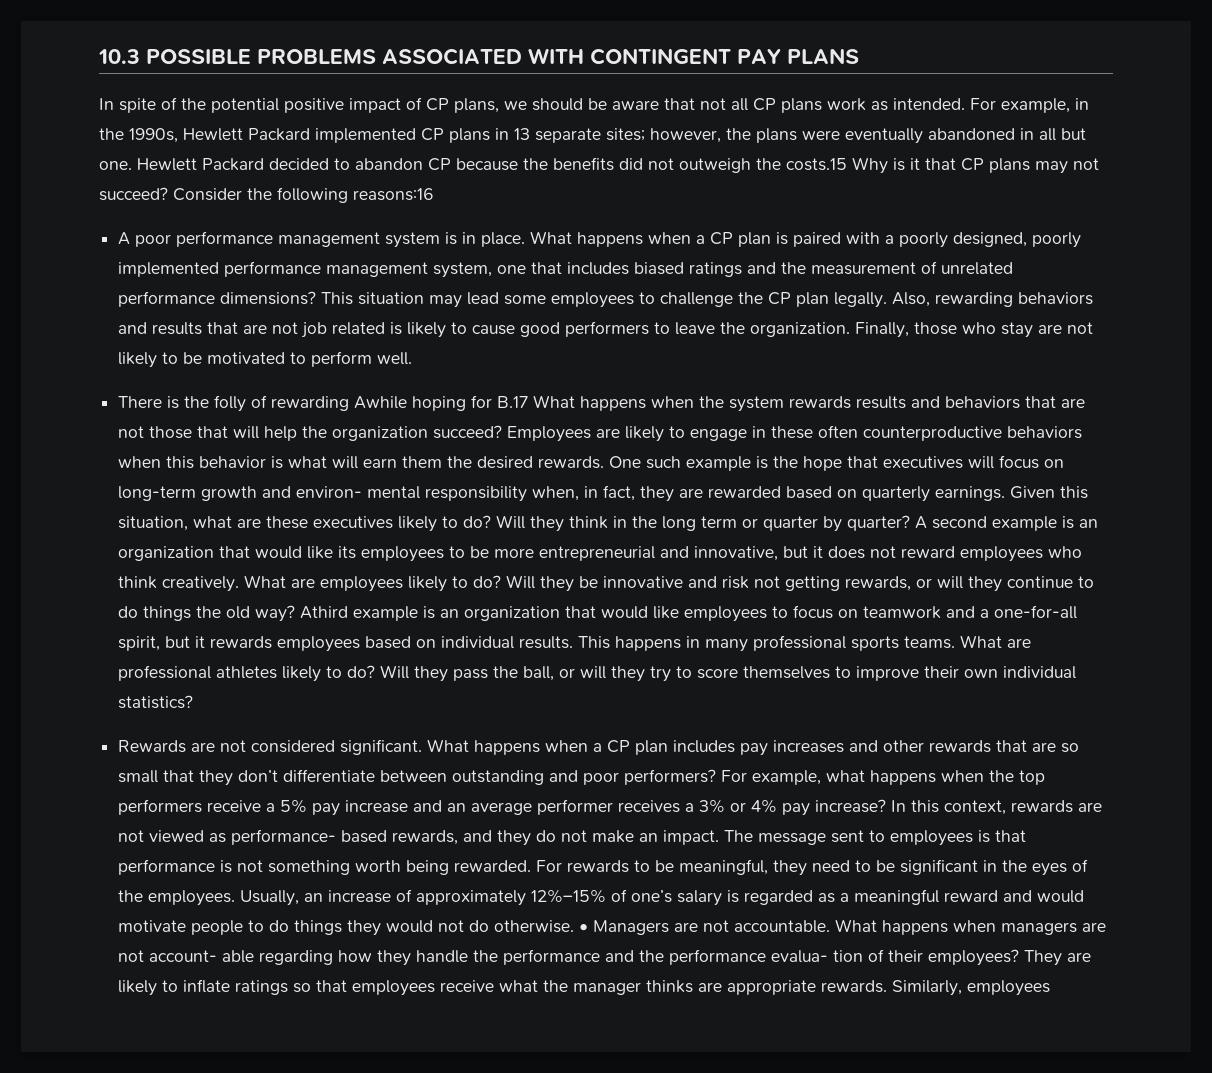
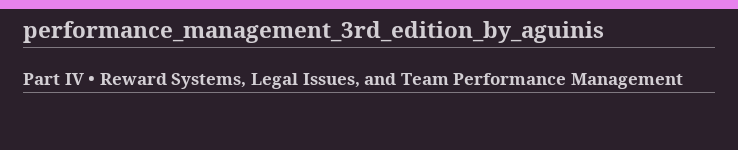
[98,48,859,65] [99,97,1089,113] [99,128,1086,144] [99,157,1099,174] [99,187,434,203] [118,231,1082,248] [118,261,1014,278] [118,291,1094,308] [118,321,1094,338] [118,351,413,368] [118,395,1086,412] [118,425,1083,442] [118,455,1065,471] [118,485,1089,502] [118,515,1099,532] [118,546,1083,562] [118,575,1095,592] [118,605,1078,622] [118,635,1032,652] [118,665,1077,682] [118,695,194,709] [118,739,1080,756] [118,769,1046,786] [118,799,1103,816] [118,829,1027,846] [118,859,1089,876] [118,889,1085,906] [118,919,1107,936] [118,949,1092,966] [118,979,1051,996] 10.3 POSSIBLE PROBLEMS ASSOCIATED WITH CONTINGENT PAY PLANS // In spite of the potential positive impact of CP plans, we should be aware that not all CP plans work as intended. For example, in the 1990s, Hewlett Packard implemented CP plans in 13 separate sites; however, the plans were eventually abandoned in all but one. Hewlett Packard decided to abandon CP because the benefits did not outweigh the costs.15 Why is it that CP plans may not succeed? Consider the following reasons:16 // A poor performance management system is in place. What happens when a CP plan is paired with a poorly designed, poorly implemented performance management system, one that includes biased ratings and the measurement of unrelated performance dimensions? This situation may lead some employees to challenge the CP plan legally. Also, rewarding behaviors and results that are not job related is likely to cause good performers to leave the organization. Finally, those who stay are not likely to be motivated to perform well. // There is the folly of rewarding Awhile hoping for B.17 What happens when the system rewards results and behaviors that are not those that will help the organization succeed? Employees are likely to engage in these often counterproductive behaviors when this behavior is what will earn them the desired rewards. One such example is the hope that executives will focus on long-term growth and environ- mental responsibility when, in fact, they are rewarded based on quarterly earnings. Given this situation, what are these executives likely to do? Will they think in the long term or quarter by quarter? A second example is an organization that would like its employees to be more entrepreneurial and innovative, but it does not reward employees who think creatively. What are employees likely to do? Will they be innovative and risk not getting rewards, or will they continue to do things the old way? Athird example is an organization that would like employees to focus on teamwork and a one-for-all spirit, but it rewards employees based on individual results. This happens in many professional sports teams. What are professional athletes likely to do? Will they pass the ball, or will they try to score themselves to improve their own individual statistics? // Rewards are not considered significant. What happens when a CP plan includes pay increases and other rewards that are so small that they don’t differentiate between outstanding and poor performers? For example, what happens when the top performers receive a 5% pay increase and an average performer receives a 3% or 4% pay increase? In this context, rewards are not viewed as performance- based rewards, and they do not make an impact. The message sent to employees is that performance is not something worth being rewarded. For rewards to be meaningful, they need to be significant in the eyes of the employees. Usually, an increase of approximately 12%–15% of one’s salary is regarded as a meaningful reward and would motivate people to do things they would not do otherwise. • Managers are not accountable. What happens when managers are not account- able regarding how they handle the performance and the performance evalua- tion of their employees? They are likely to inflate ratings so that employees receive what the manager thinks are appropriate rewards. Similarly, employees -> [23,21,604,43] [23,73,683,89] performance_management_3rd_edition_by_aguinis // Part IV • Reward Systems, Legal Issues, and Team Performance Management

